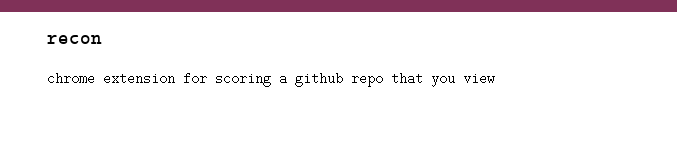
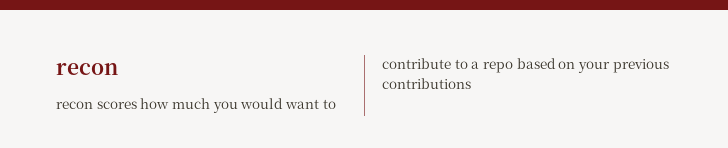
[47,72,495,87] chrome extension for scoring a github repo that you view -> [56,98,336,113] [382,58,669,73] [382,78,471,89] recon scores how much you would want to contribute to a repo based on your previous contributions

